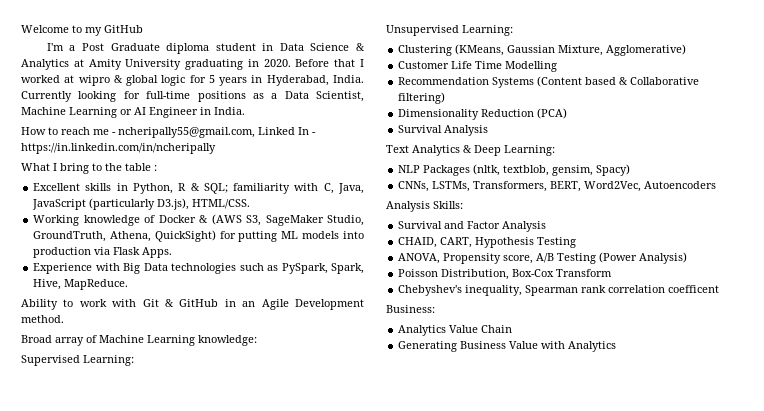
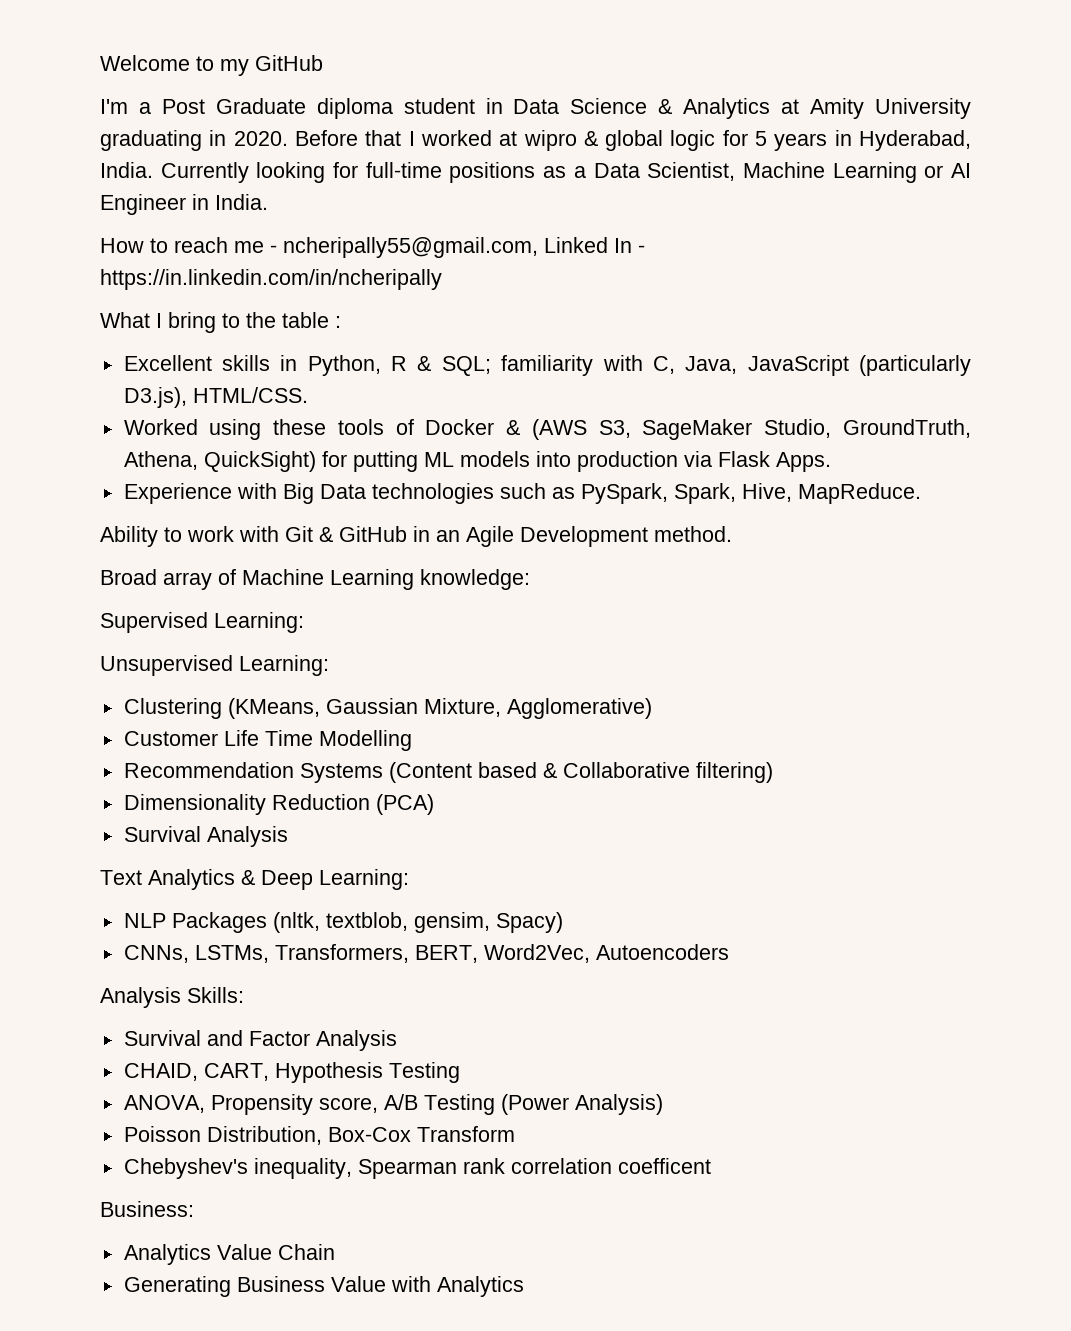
[33,215,140,226] Working knowledge -> [123,419,384,440] Worked using these tools

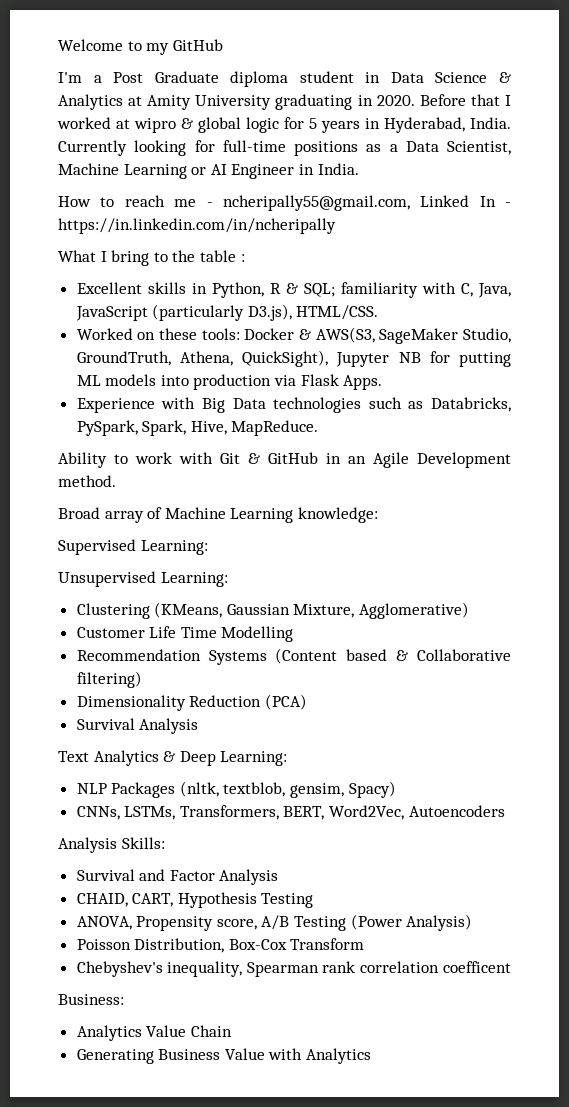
[209,419,631,440] using these tools of Docker & (AWS S3, -> [137,327,375,343] on these tools: Docker & AWS(S3,
[203,451,316,472] QuickSight) -> [242,350,421,367] QuickSight), Jupyter NB
(575, 493) none -> [431,397,511,412] Databricks,

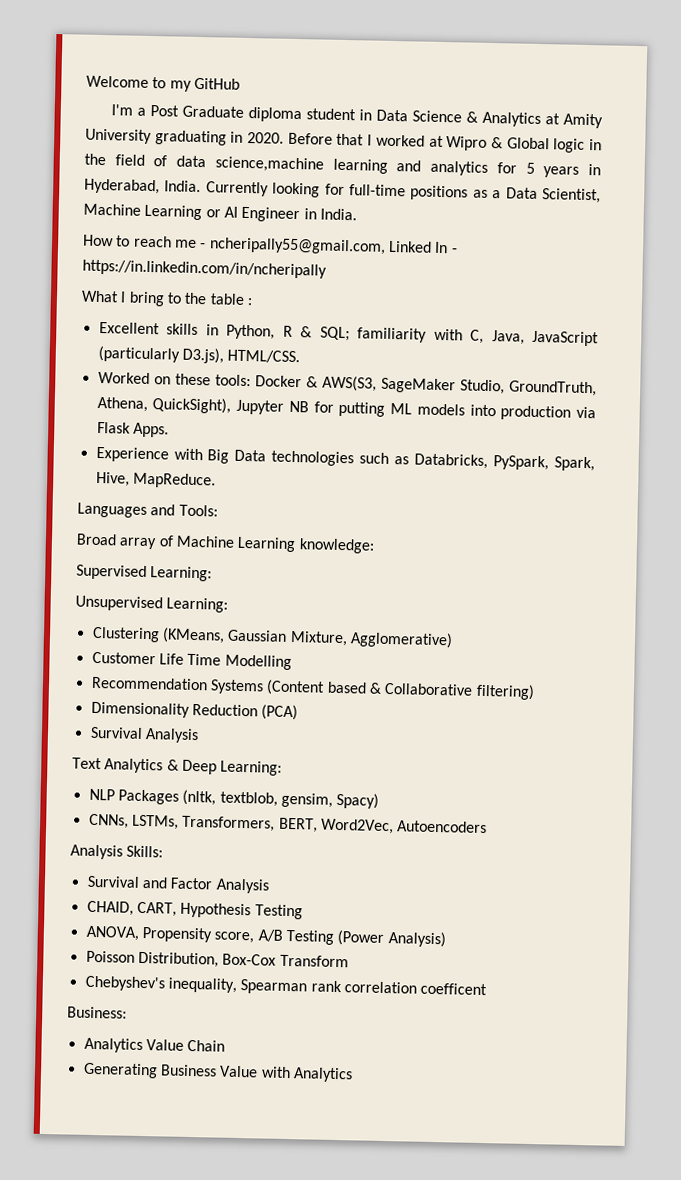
[134,117,279,133] wipro & global logic -> [446,136,602,153] [84,153,489,176] Wipro & Global logic in the field of data science,machine learning and analytics
[58,452,511,468] [58,475,116,487] Ability to work with Git & GitHub in an Agile Development method. -> [77,502,218,518] Languages and Tools:

